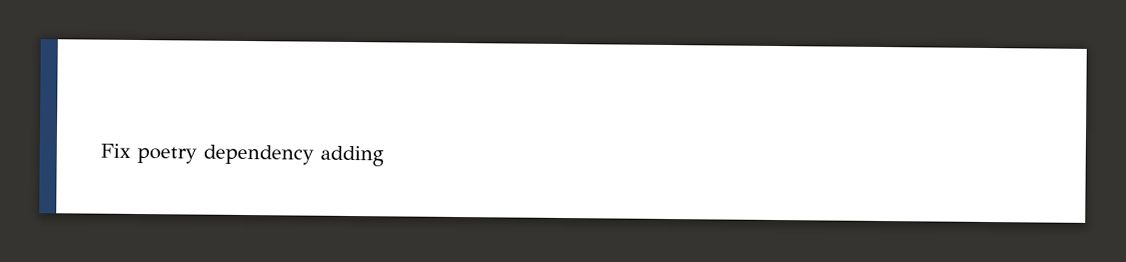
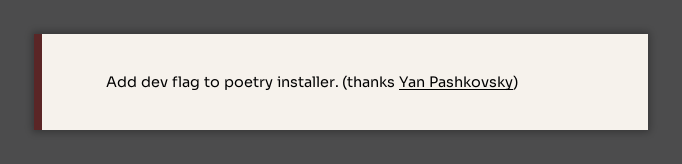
[100,143,384,167] Fix poetry dependency adding -> [106,75,519,91] Add dev flag to poetry installer. (thanks Yan Pashkovsky)

